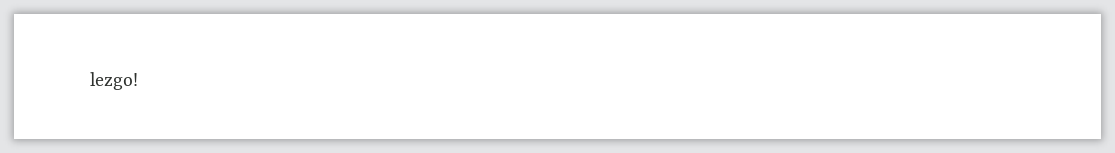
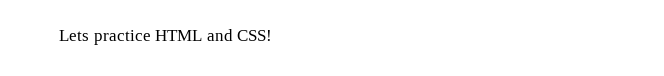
[90,72,138,90] lezgo! -> [59,29,273,45] Lets practice HTML and CSS!

